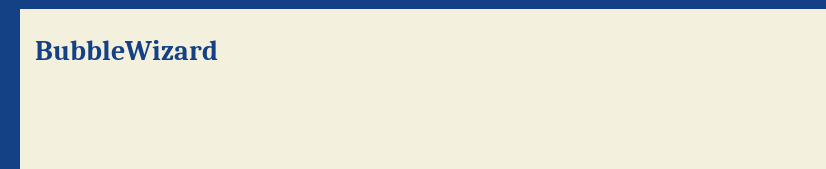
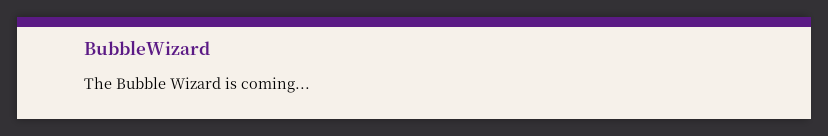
(218, 50) none -> [84,77,310,93] // The Bubble Wizard is coming...

